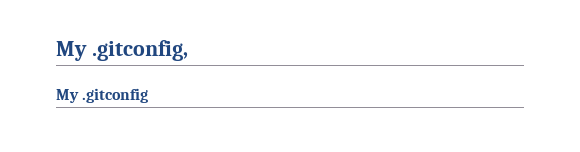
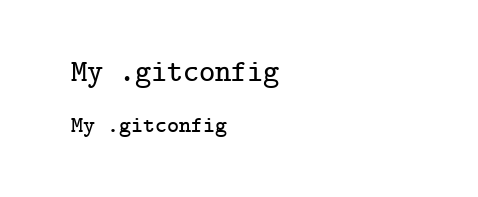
[56,40,188,61] My .gitconfig, -> [71,62,279,88] My .gitconfig

